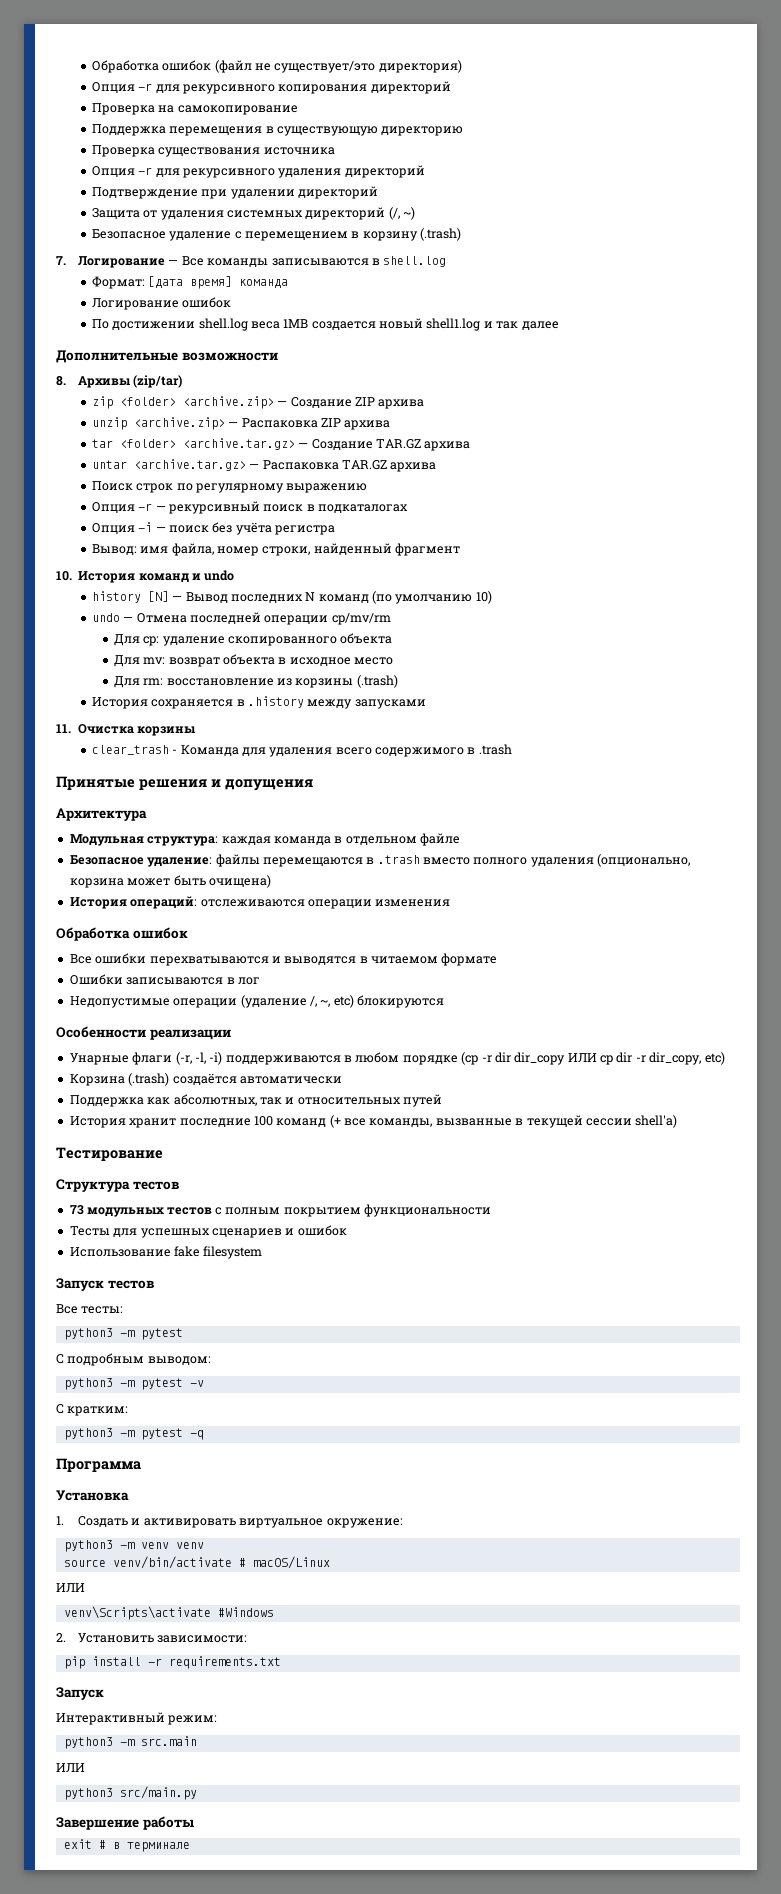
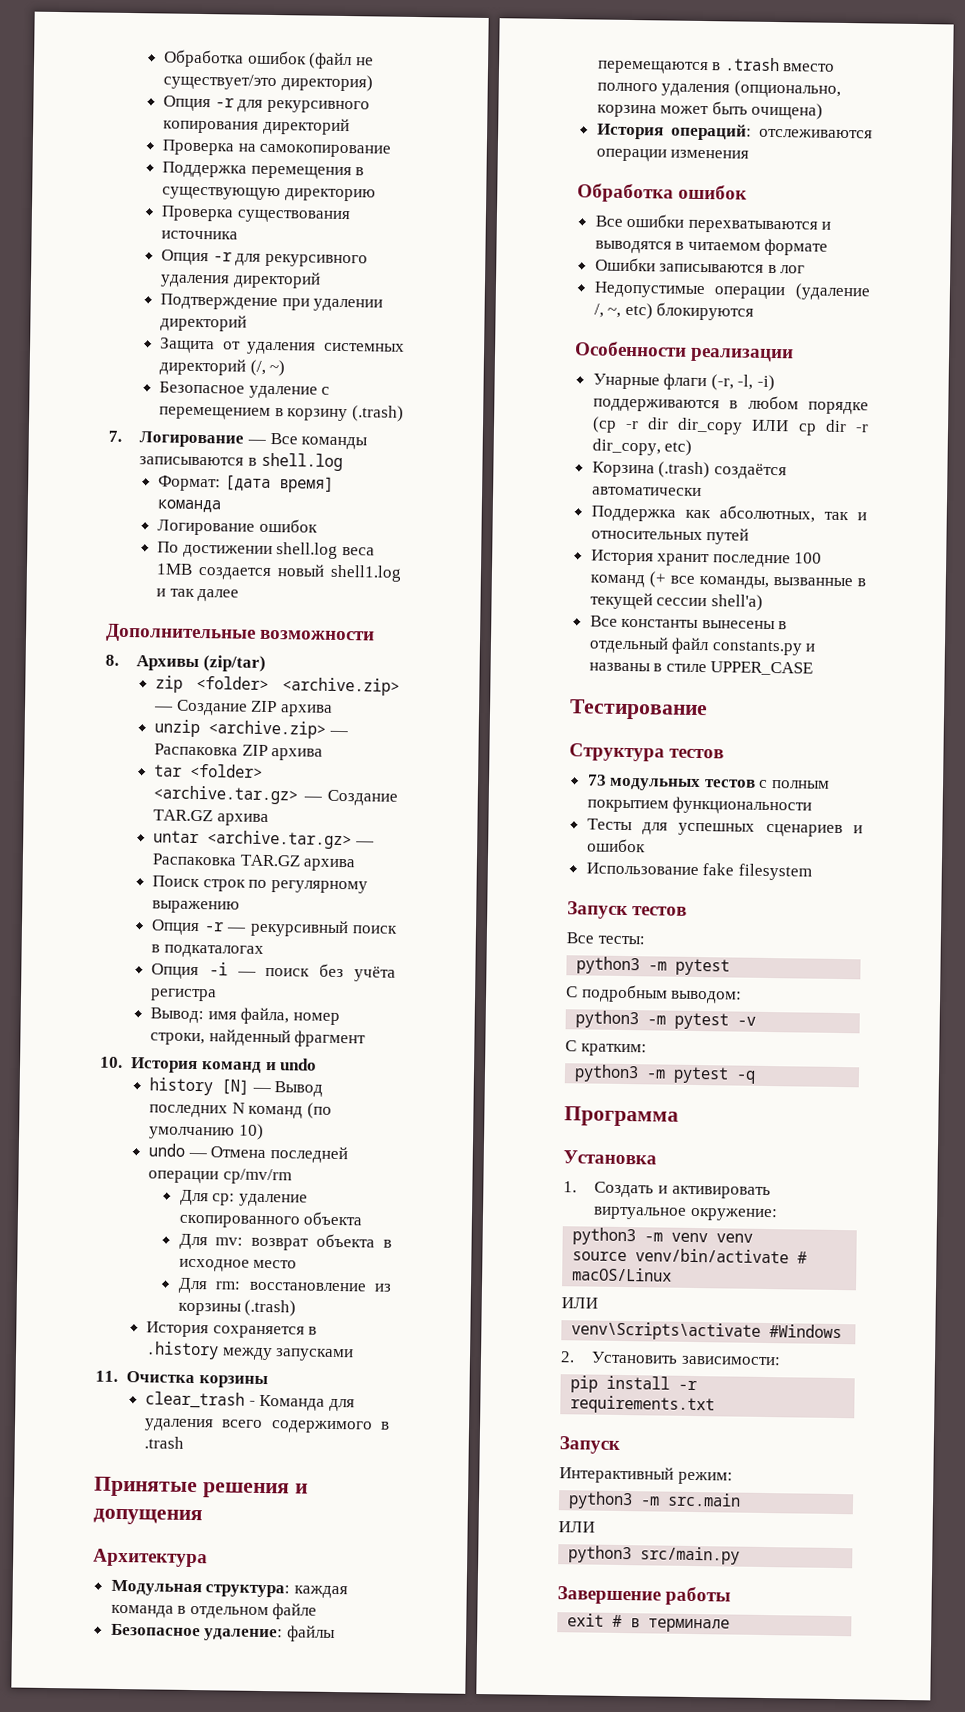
(678, 1121) none -> [589,615,788,630] [588,636,816,656] [588,661,814,676] // Все константы вынесены в отдельный файл constants.py и названы в стиле UPPER_CASE

